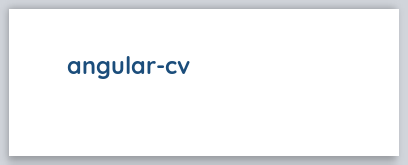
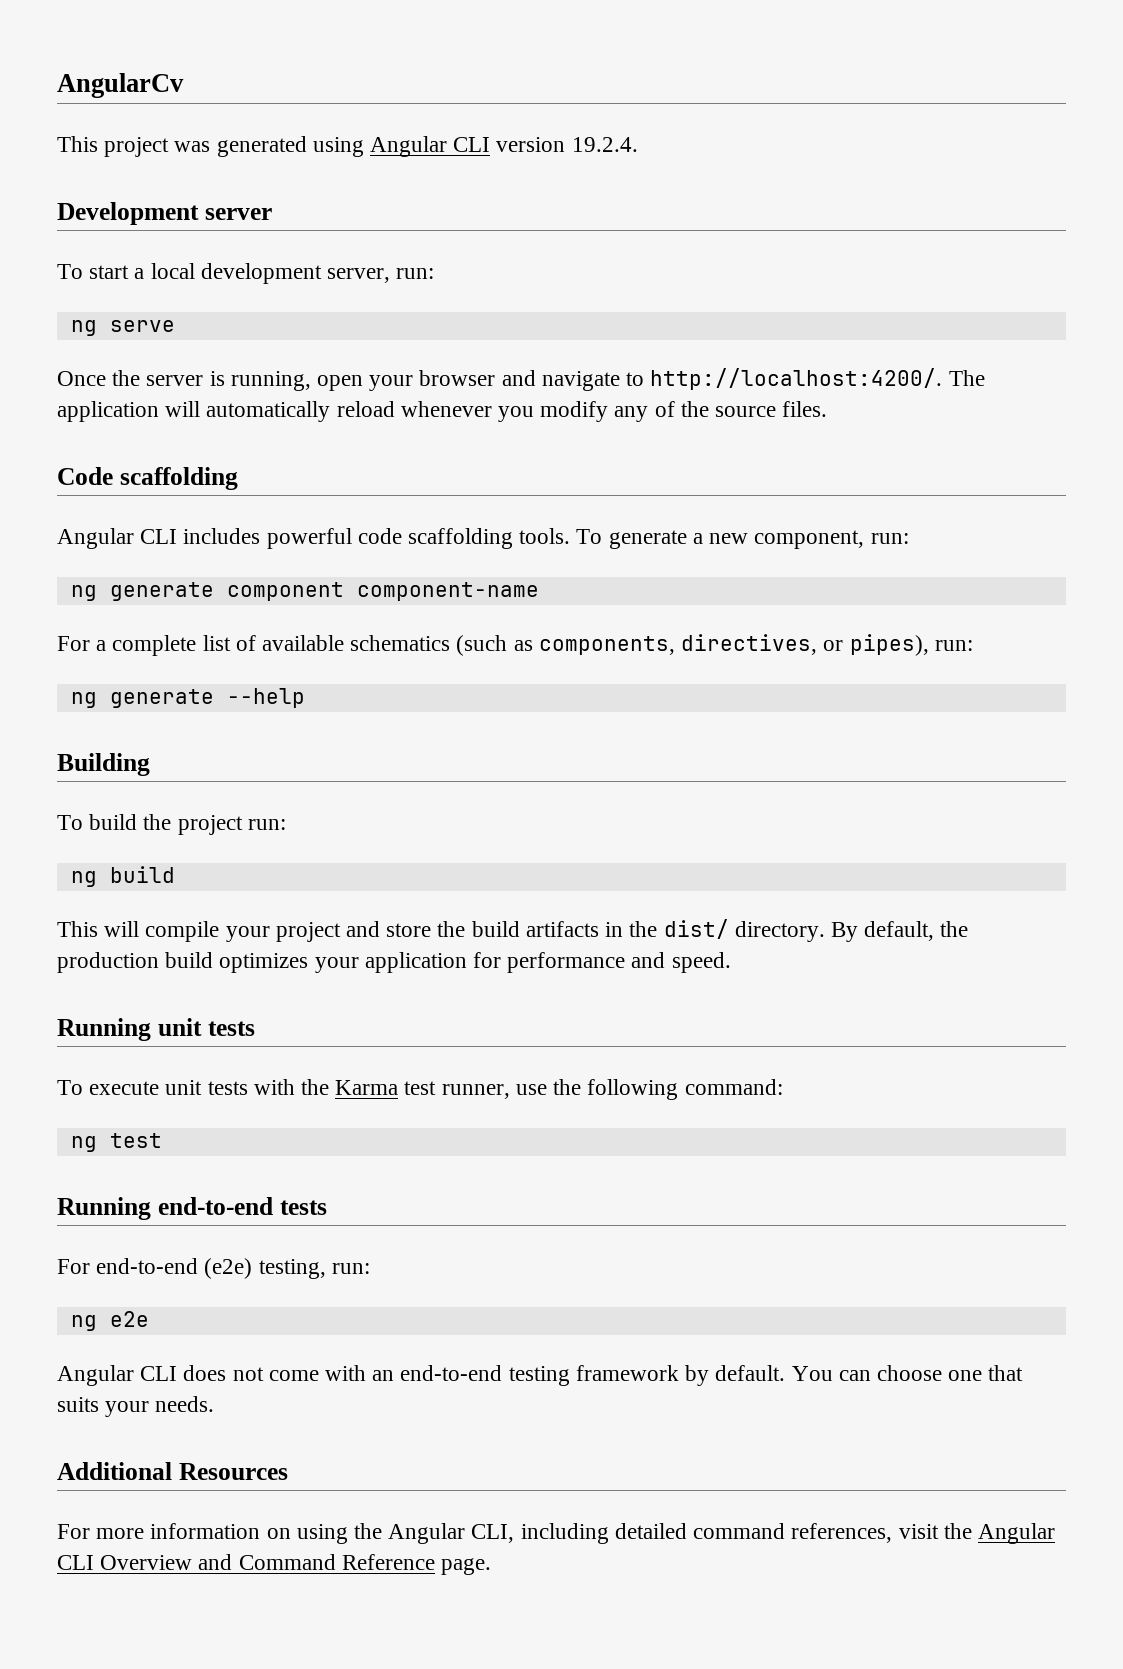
[67,56,190,79] angular-cv -> [57,73,184,98] [57,136,638,157] [57,202,272,225] [57,263,435,284] [70,320,175,336] [57,368,985,391] [57,401,828,422] [57,467,238,490] [57,528,909,549] [70,582,539,601] [57,634,973,656] [70,688,305,708] [57,753,150,776] [57,814,286,835] [70,866,175,887] [57,919,969,942] [57,952,731,973] [57,1018,255,1041] [57,1079,783,1100] [70,1133,162,1152] [57,1197,327,1220] [57,1258,370,1279] [70,1311,149,1331] [57,1365,1024,1386] [57,1396,215,1417] [57,1462,288,1480] [57,1523,1055,1544] [57,1554,492,1575] AngularCv // This project was generated using Angular CLI version 19.2.4. // Development server // To start a local development server, run: // ng serve // Once the server is running, open your browser and navigate to http://localhost:4200/. The application will automatically reload whenever you modify any of the source files. // Code scaffolding // Angular CLI includes powerful code scaffolding tools. To generate a new component, run: // ng generate component component-name // For a complete list of available schematics (such as components, directives, or pipes), run: // ng generate --help // Building // To build the project run: // ng build // This will compile your project and store the build artifacts in the dist/ directory. By default, the production build optimizes your application for performance and speed. // Running unit tests // To execute unit tests with the Karma test runner, use the following command: // ng test // Running end-to-end tests // For end-to-end (e2e) testing, run: // ng e2e // Angular CLI does not come with an end-to-end testing framework by default. You can choose one that suits your needs. // Additional Resources // For more information on using the Angular CLI, including detailed command references, visit the Angular CLI Overview and Command Reference page.

